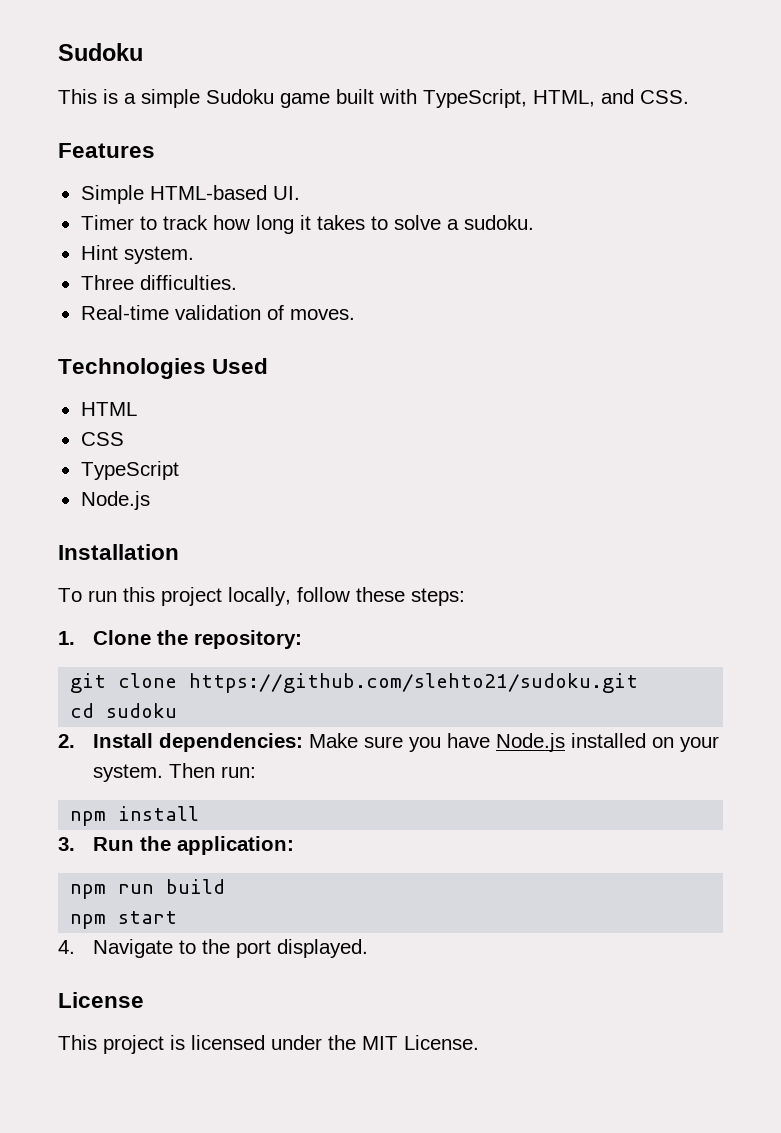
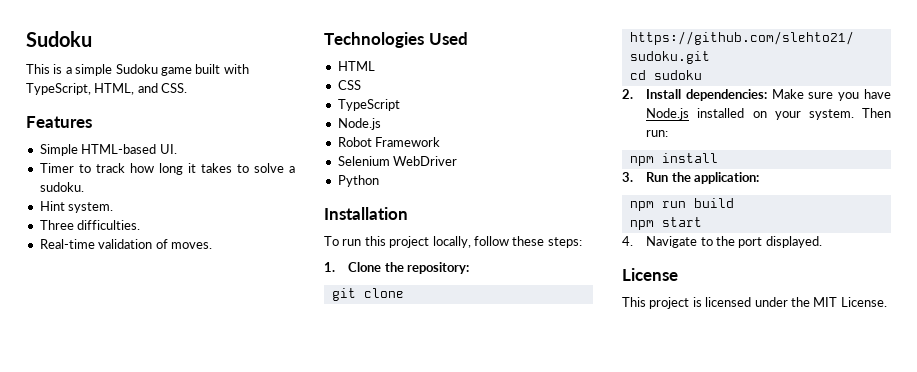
(150, 500) none -> [337,137,441,147] [337,156,458,166] [337,175,379,187] // Robot Framework // Selenium WebDriver // Python

